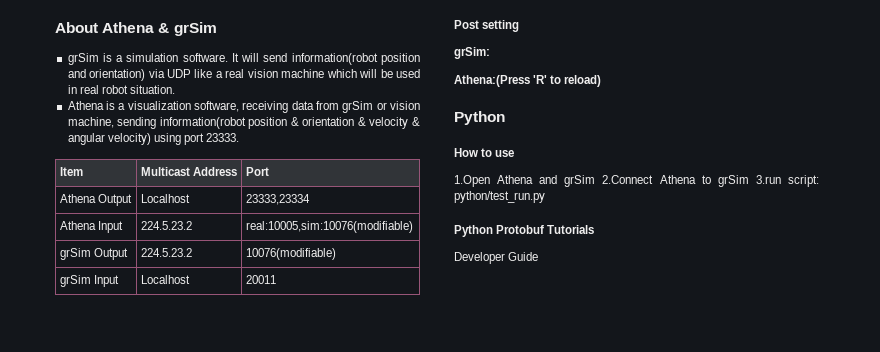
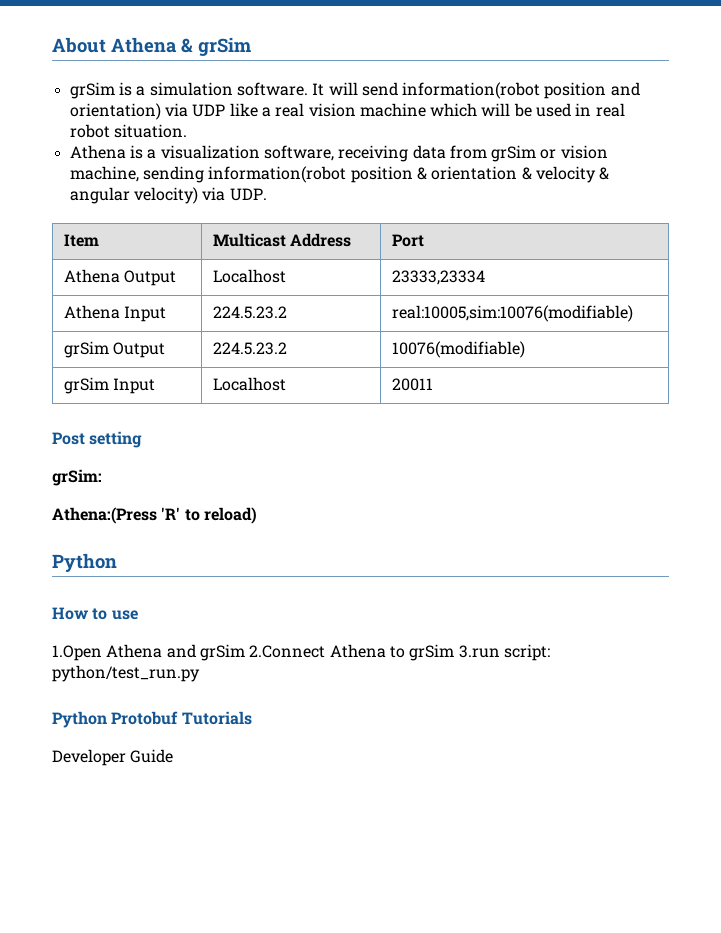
[153,133,240,145] using port 23333. -> [202,187,267,201] via UDP.

